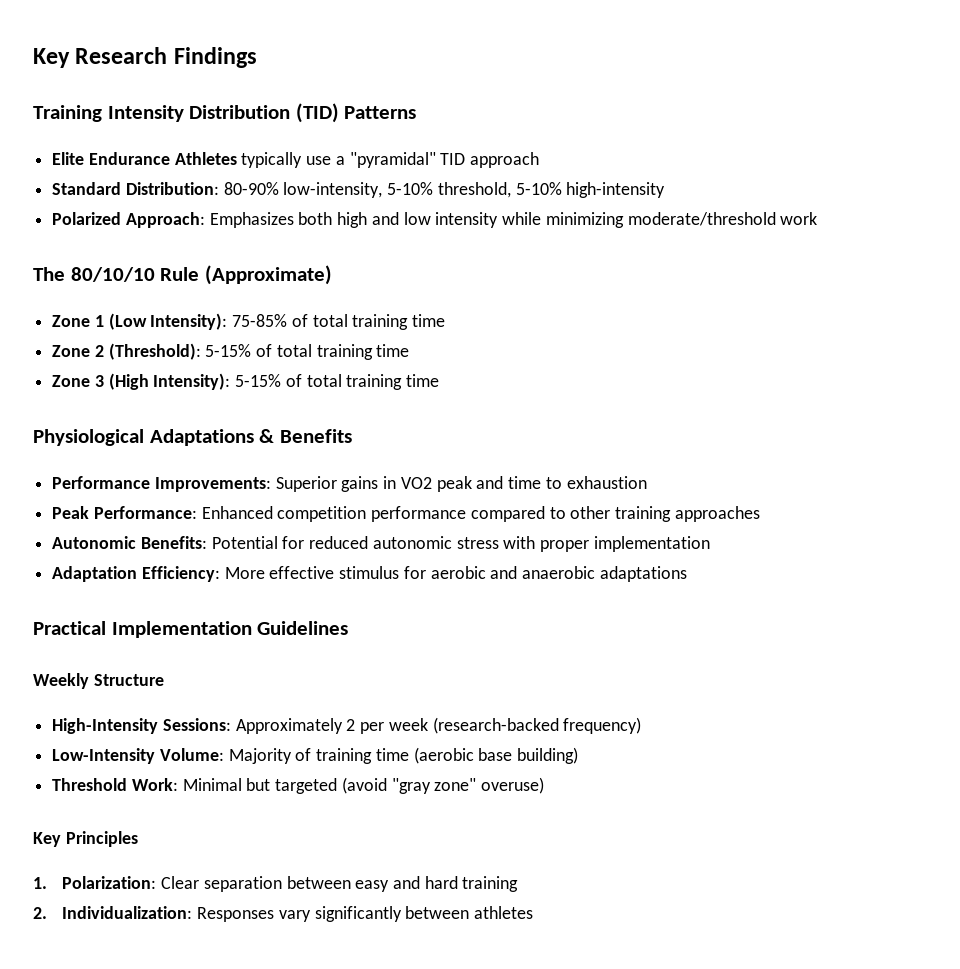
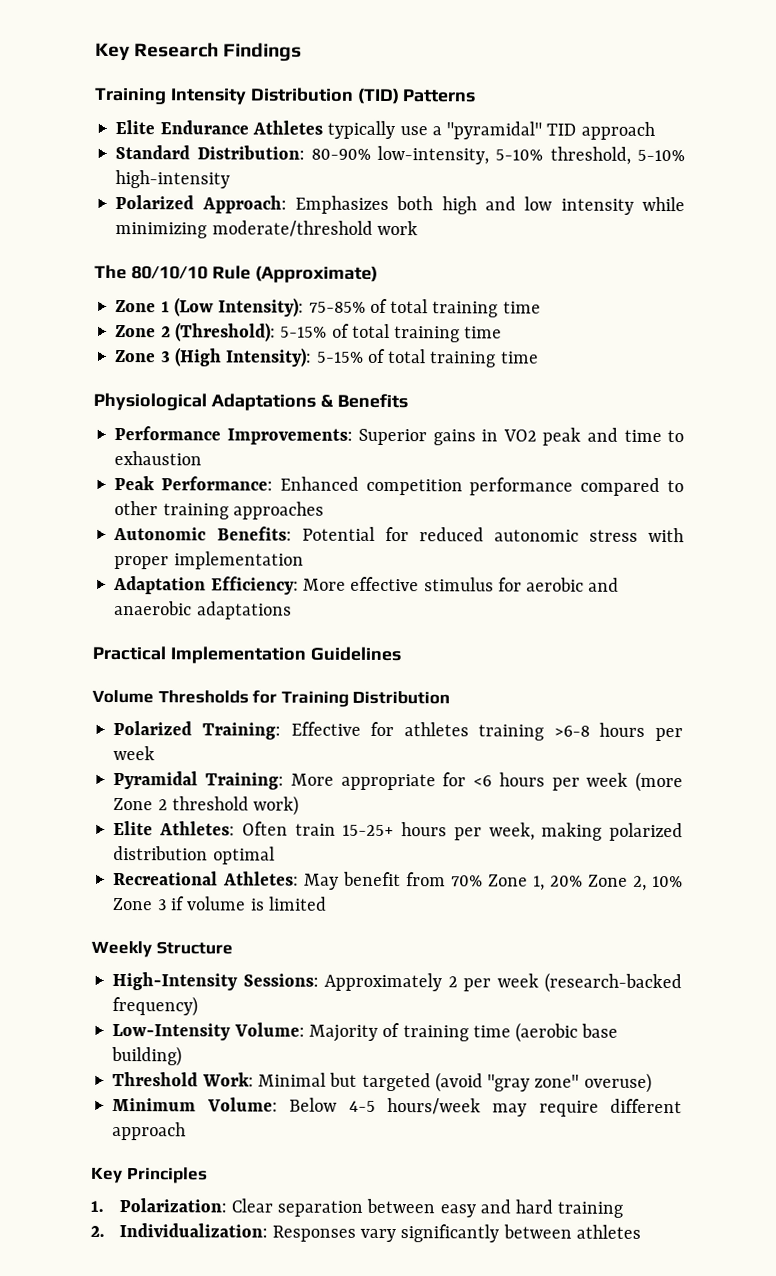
(349, 628) none -> [92,689,451,707] [113,720,684,742] [113,745,156,761] [113,770,683,793] [113,795,300,816] [113,820,683,842] [113,845,275,865] [113,870,683,891] [113,896,327,911] // Volume Thresholds for Training Distribution // Polarized Training: Effective for athletes training >6-8 hours per week // Pyramidal Training: More appropriate for <6 hours per week (more Zone 2 threshold work) // Elite Athletes: Often train 15-25+ hours per week, making polarized distribution optimal // Recreational Athletes: May benefit from 70% Zone 1, 20% Zone 2, 10% Zone 3 if volume is limited
(545, 785) none -> [112,1097,682,1117] [112,1121,187,1141] // Minimum Volume: Below 4-5 hours/week may require different approach

